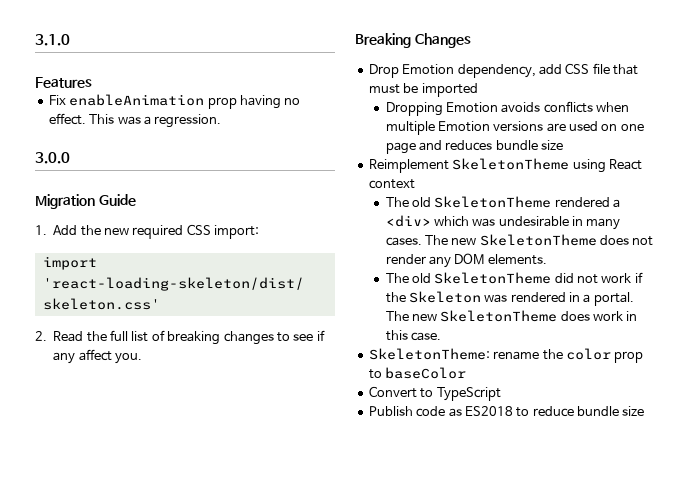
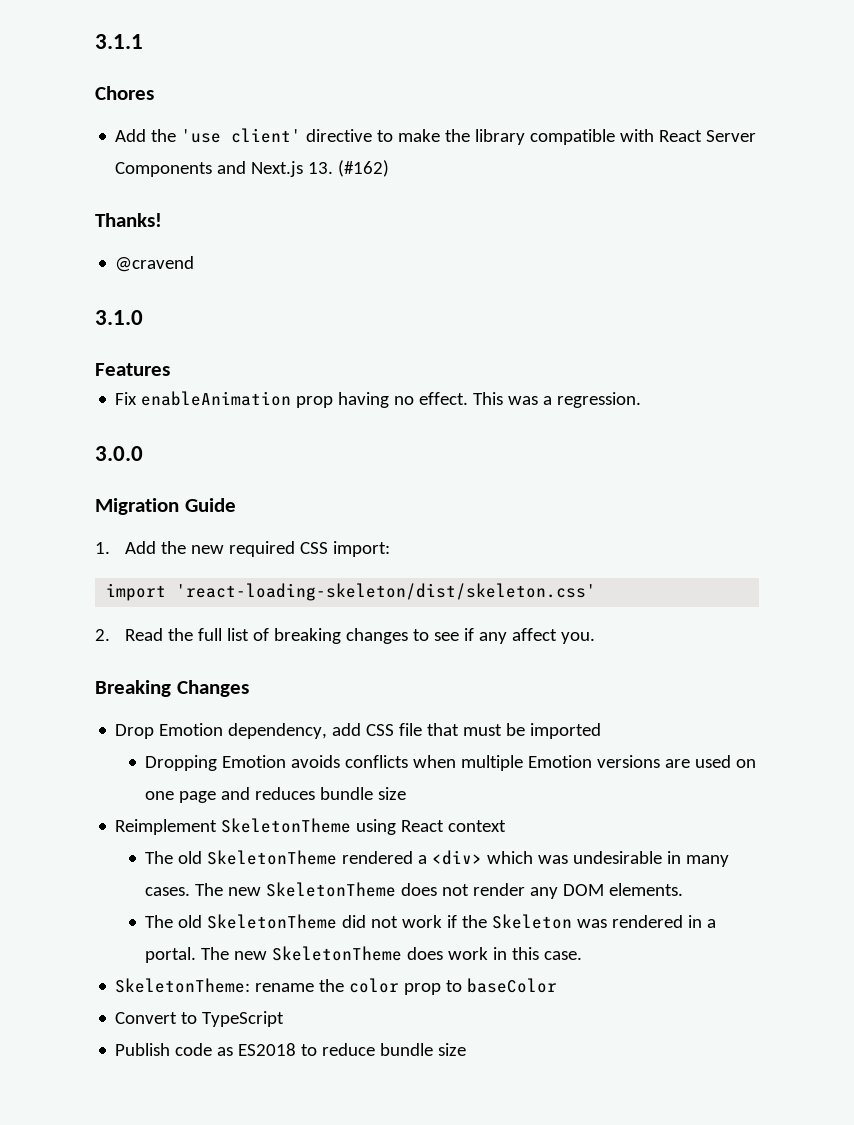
(35, 40) none -> [95,34,143,49] [95,86,154,100] [115,128,757,145] [115,160,390,177] [95,213,162,227] [115,256,195,272] 3.1.1 // Chores // Add the 'use client' directive to make the library compatible with React Server Components and Next.js 13. (#162) // Thanks! // @cravend //

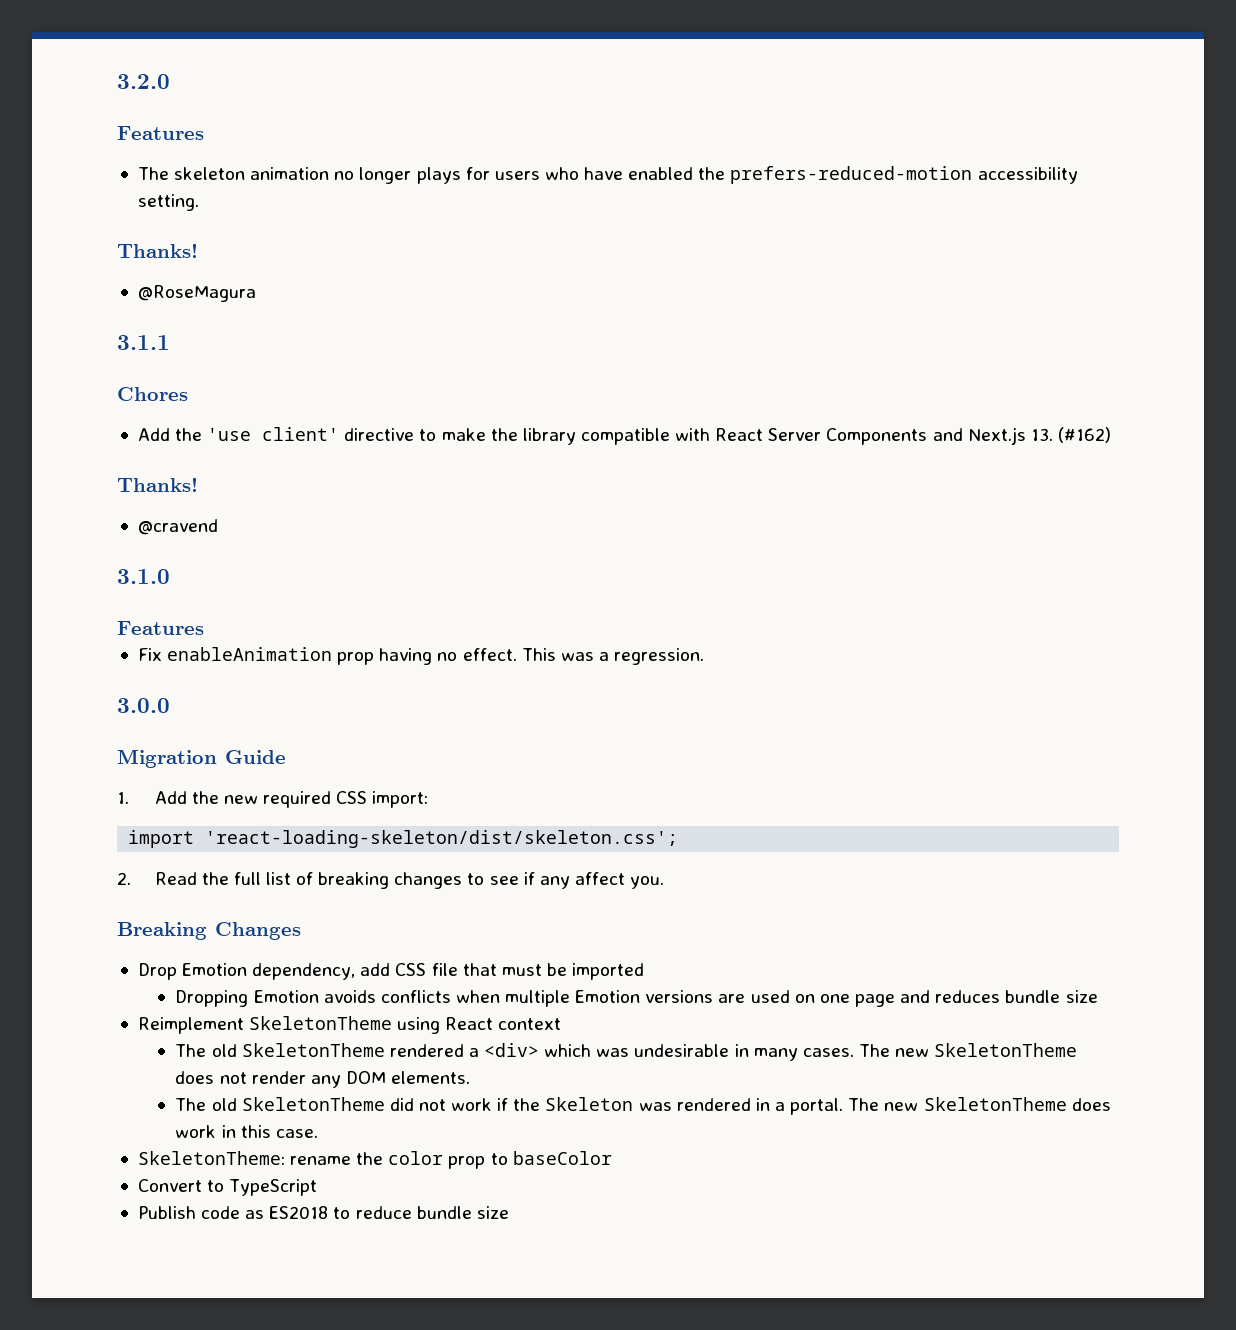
(95, 41) none -> [117,74,170,89] [117,126,204,140] [137,166,1078,184] [137,194,199,211] [117,243,198,258] [137,285,256,302] 3.2.0 // Features // The skeleton animation no longer plays for users who have enabled the prefers-reduced-motion accessibility setting. // Thanks! // @RoseMagura //
[176,583,597,601] 'react-loading-skeleton/dist/skeleton.css' -> [205,830,679,848] 'react-loading-skeleton/dist/skeleton.css';

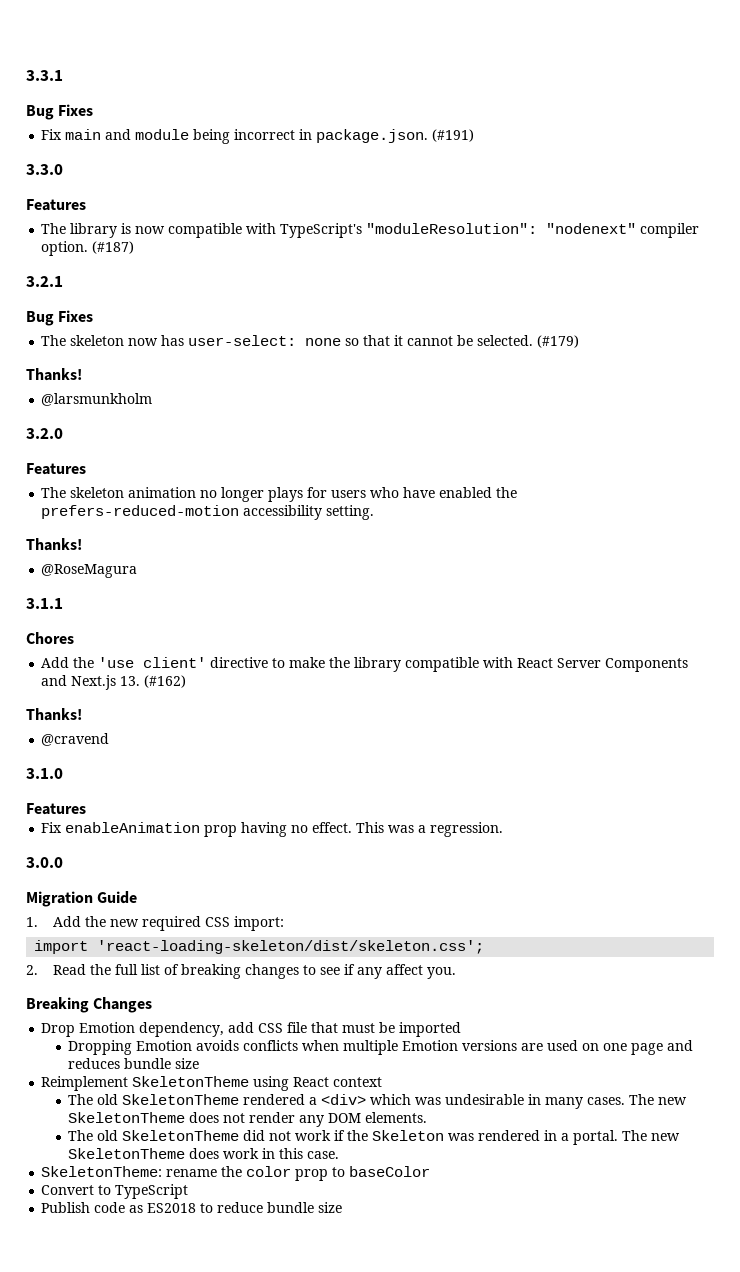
(117, 81) none -> [26,70,63,81] [26,104,94,120] [41,129,475,144] [26,164,63,175] [26,199,86,211] [41,223,700,238] [41,241,135,256] [26,276,63,287] [26,310,94,326] [41,335,580,348] [26,368,82,381] [41,393,153,406] 3.3.1 // Bug Fixes // Fix main and module being incorrect in package.json. (#191) // 3.3.0 // Features // The library is now compatible with TypeScript's "moduleResolution": "nodenext" compiler option. (#187) // 3.2.1 // Bug Fixes // The skeleton now has user-select: none so that it cannot be selected. (#179) // Thanks! // @larsmunkholm //

